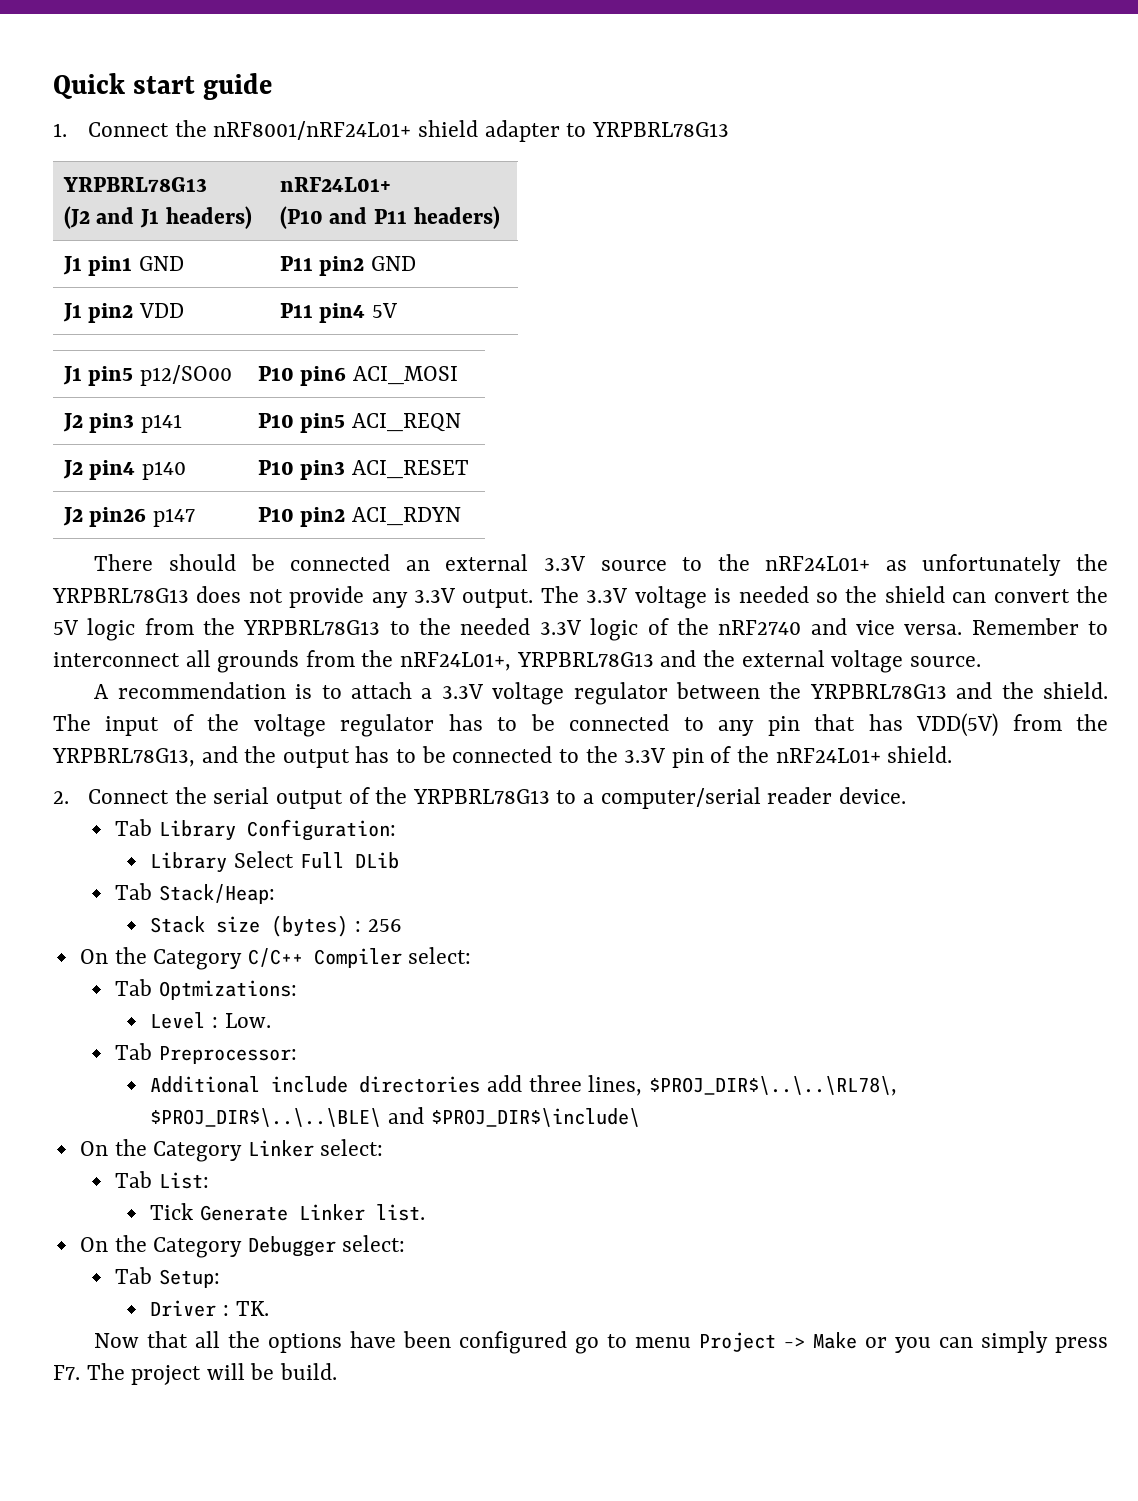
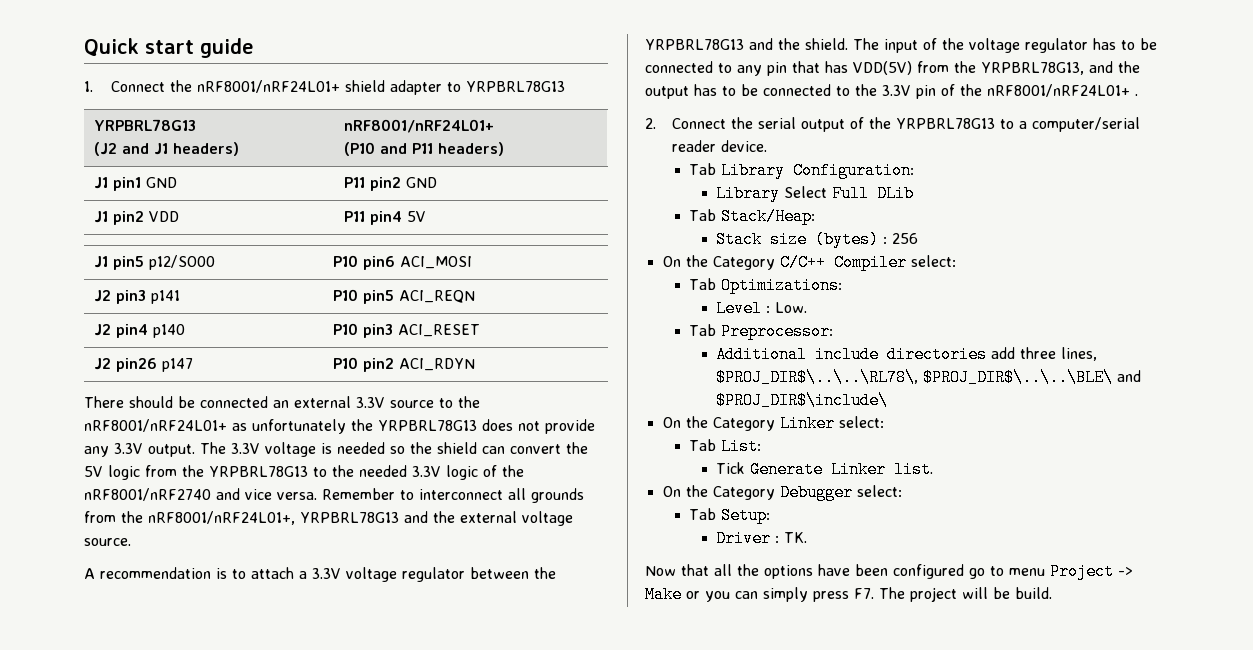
[279,177,391,192] nRF24L01+ -> [344,119,495,133] nRF8001/nRF24L01+
[765,556,871,571] nRF24L01+ -> [84,419,227,432] nRF8001/nRF24L01+
[718,620,802,635] nRF2740 -> [84,488,211,501] nRF8001/nRF2740
[400,652,512,671] nRF24L01+, -> [148,511,295,525] nRF8001/nRF24L01+,
[775,746,953,763] nRF24L01+ shield. -> [987,84,1138,97] nRF8001/nRF24L01+ .
[158,980,297,1000] Optmizations: -> [721,277,843,294] Optimizations:

